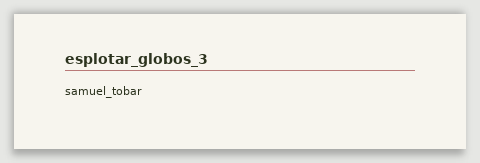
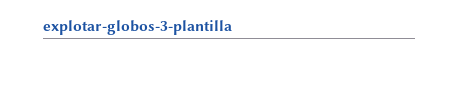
[65,53,208,67] [65,86,142,98] esplotar_globos_3 // samuel_tobar -> [43,20,232,35] explotar-globos-3-plantilla

